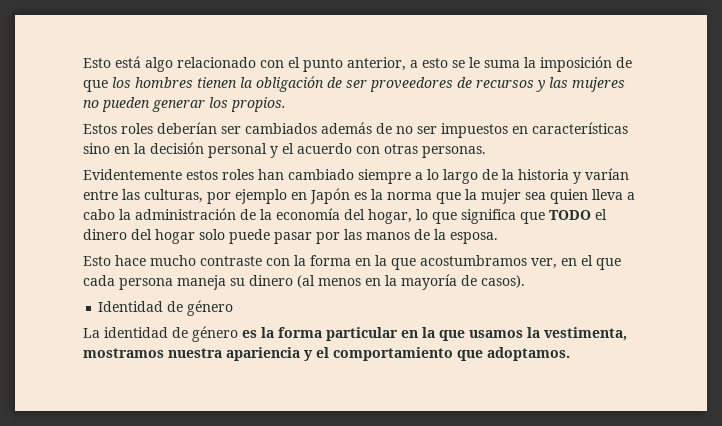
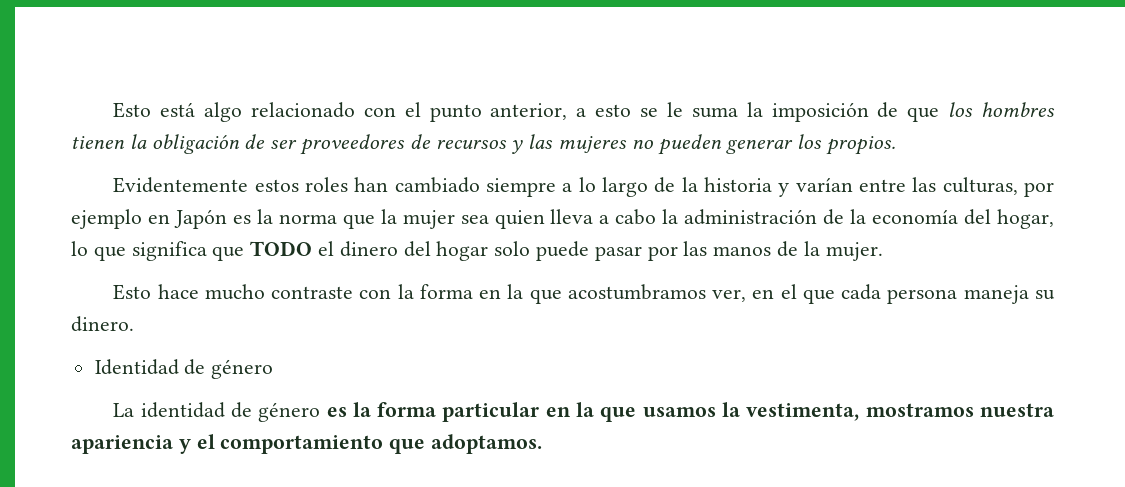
[83,122,628,138] [83,142,486,158] // Estos roles deberían ser cambiados además de no ser impuestos en características sino en la decisión personal y el acuerdo con otras personas. -> (897, 145) none
[450,232,498,244] esposa. -> [825,242,883,261] mujer.
[249,274,525,290] dinero (al menos en la mayoría de casos). -> [71,316,134,332] dinero.

